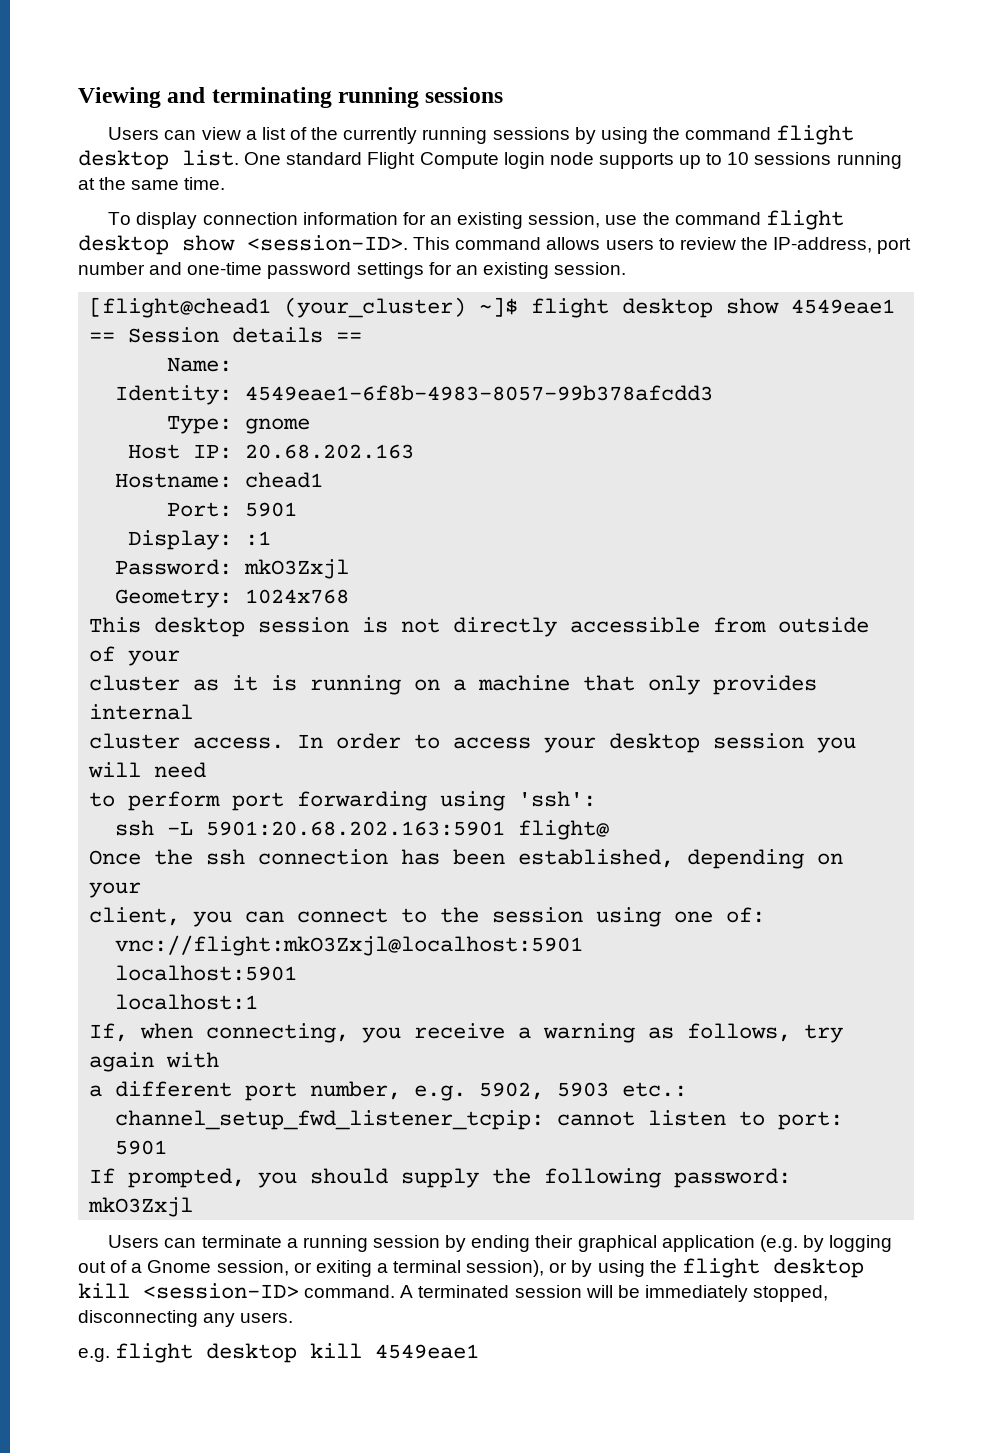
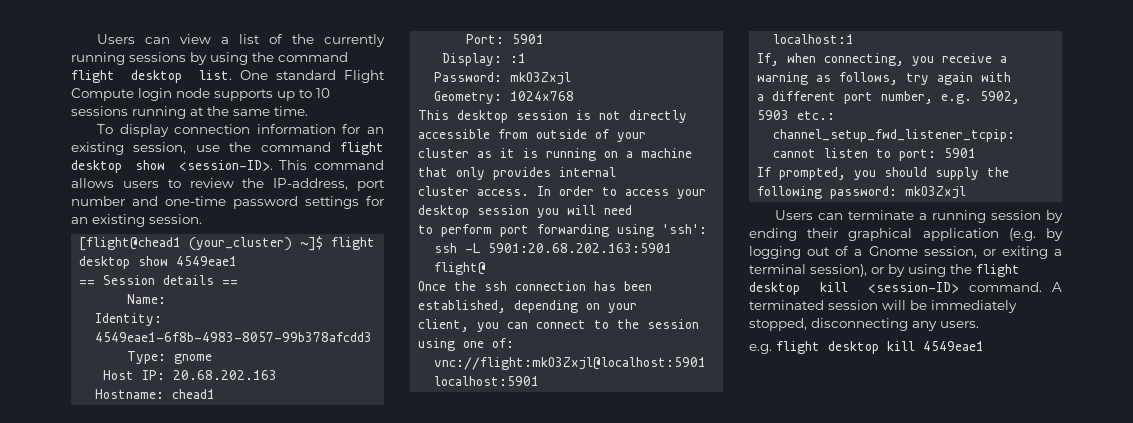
[78,87,504,108] Viewing and terminating running sessions // -> (96, 39) none

